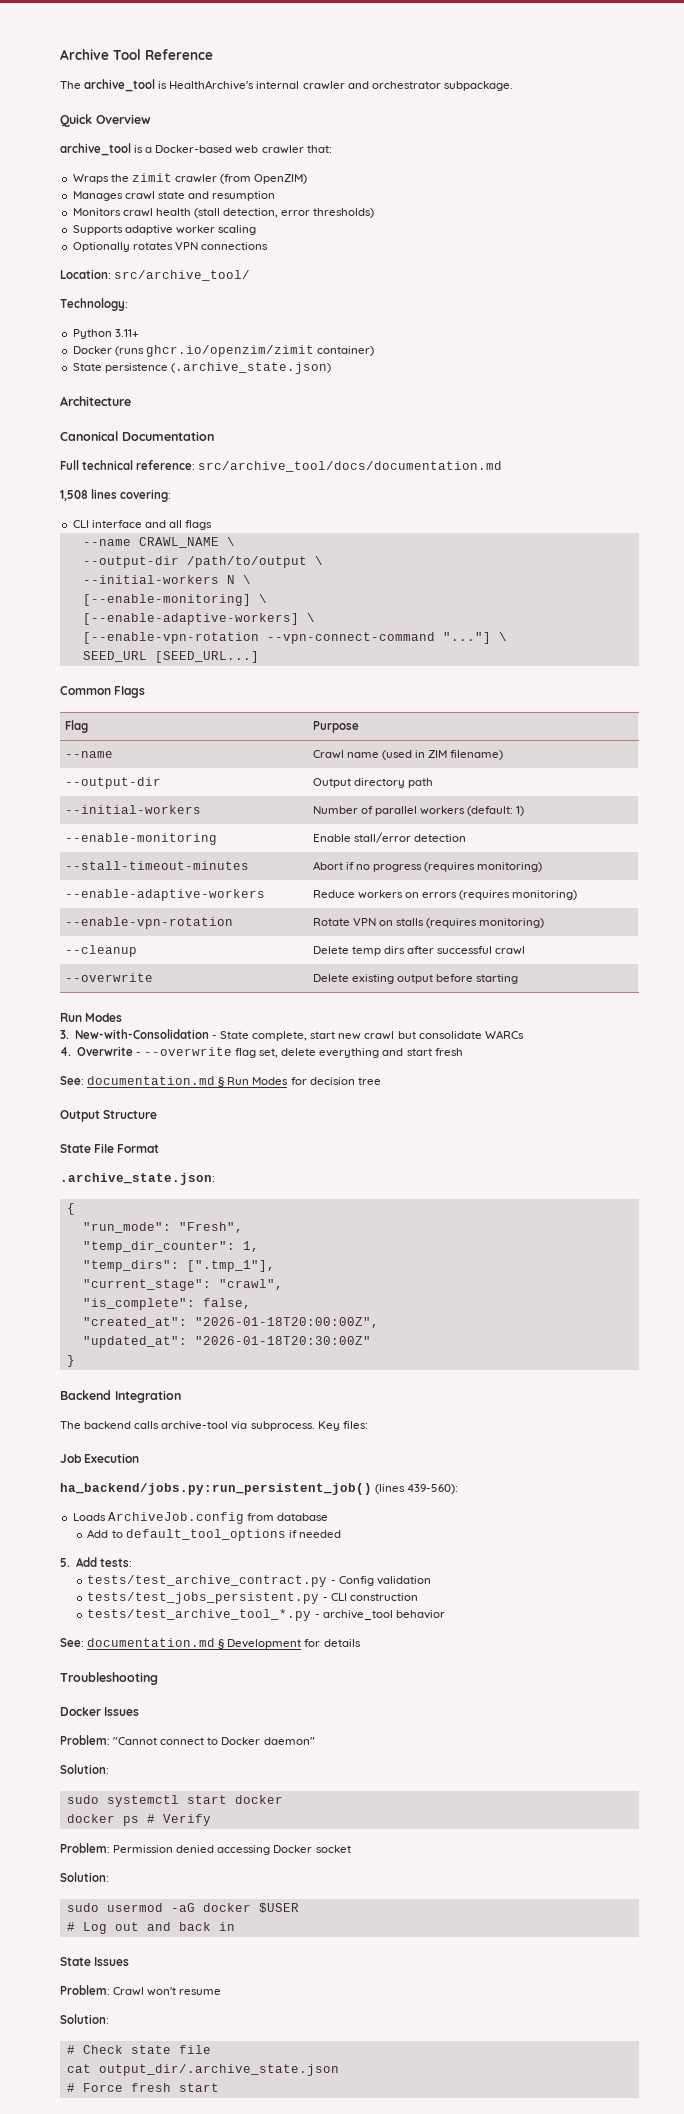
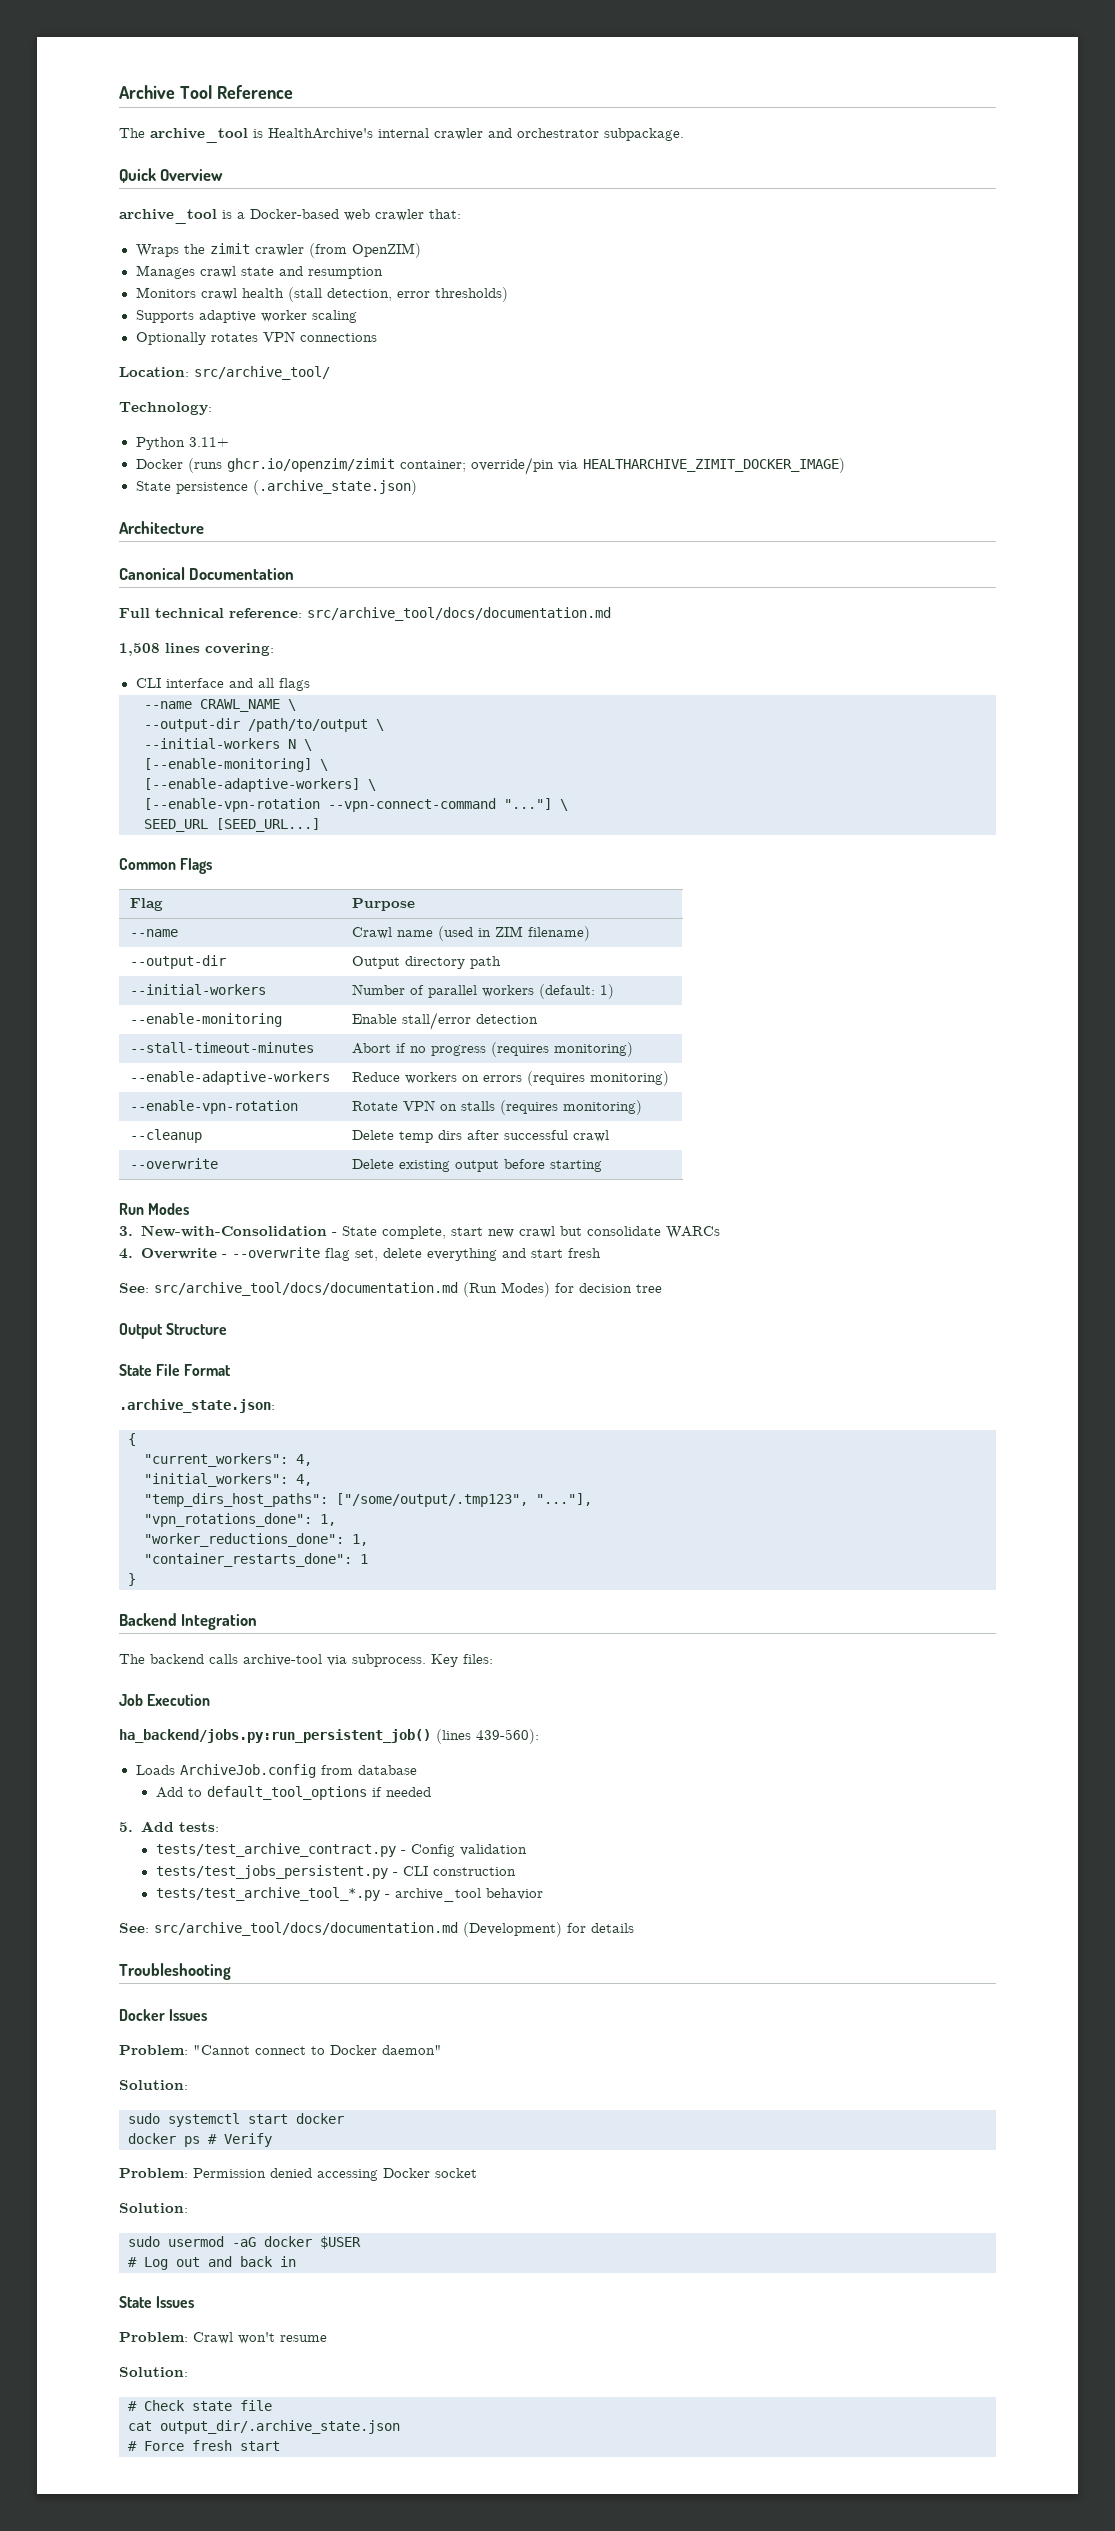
[316,346,374,356] container) -> [399,457,845,475] container; override/pin via HEALTHARCHIVE_ZIMIT_DOCKER_IMAGE)
[87,1076,289,1087] documentation.md § Run Modes -> [154,1282,550,1297] src/archive_tool/docs/documentation.md (Run Modes)
[82,1222,243,1233] [82,1241,259,1253] [82,1260,275,1272] [82,1279,283,1291] [82,1298,251,1310] [82,1317,379,1328] [82,1336,371,1348] "run_mode": "Fresh", // "temp_dir_counter": 1, // "temp_dirs": [".tmp_1"], // "current_stage": "crawl", // "is_complete": false, // "created_at": "2026-01-18T20:00:00Z", // "updated_at": "2026-01-18T20:30:00Z" -> [144,1453,312,1467] [144,1473,312,1487] [144,1493,592,1507] [144,1513,336,1527] [144,1533,368,1547] [144,1553,368,1567] "current_workers": 4, // "initial_workers": 4, // "temp_dirs_host_paths": ["/some/output/.tmp123", "..."], // "vpn_rotations_done": 1, // "worker_reductions_done": 1, // "container_restarts_done": 1
[87,1638,302,1649] documentation.md § Development -> [154,1922,562,1937] src/archive_tool/docs/documentation.md (Development)

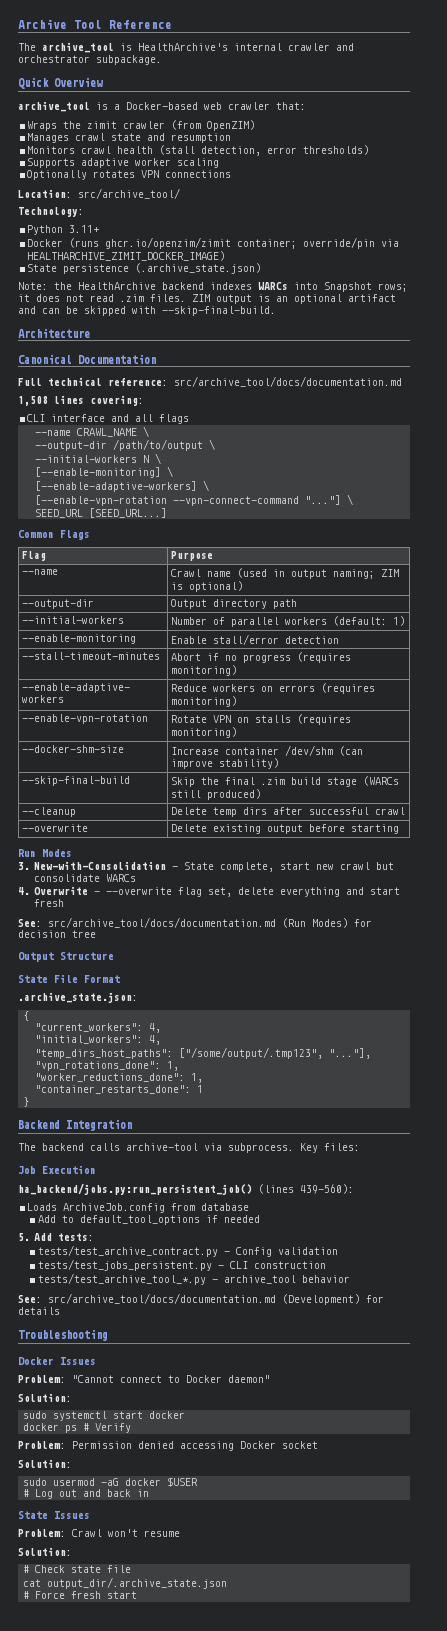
(417, 487) none -> [18,282,408,292] [18,294,396,304] [18,306,276,316] // Note: the HealthArchive backend indexes WARCs into Snapshot rows; it does not read .zim files. ZIM output is an optional artifact and can be skipped with --skip-final-build.
[494,926,590,941] ZIM filename) -> [290,569,399,579] [170,581,243,592] output naming; ZIM is optional)
(642, 1107) none -> [21,745,124,753] [170,745,363,756] [170,758,279,769] [21,776,130,786] [170,776,399,787] [170,789,261,800] // --docker-shm-size | Increase container /dev/shm (can improve stability) // --skip-final-build | Skip the final .zim build stage (WARCs still produced)

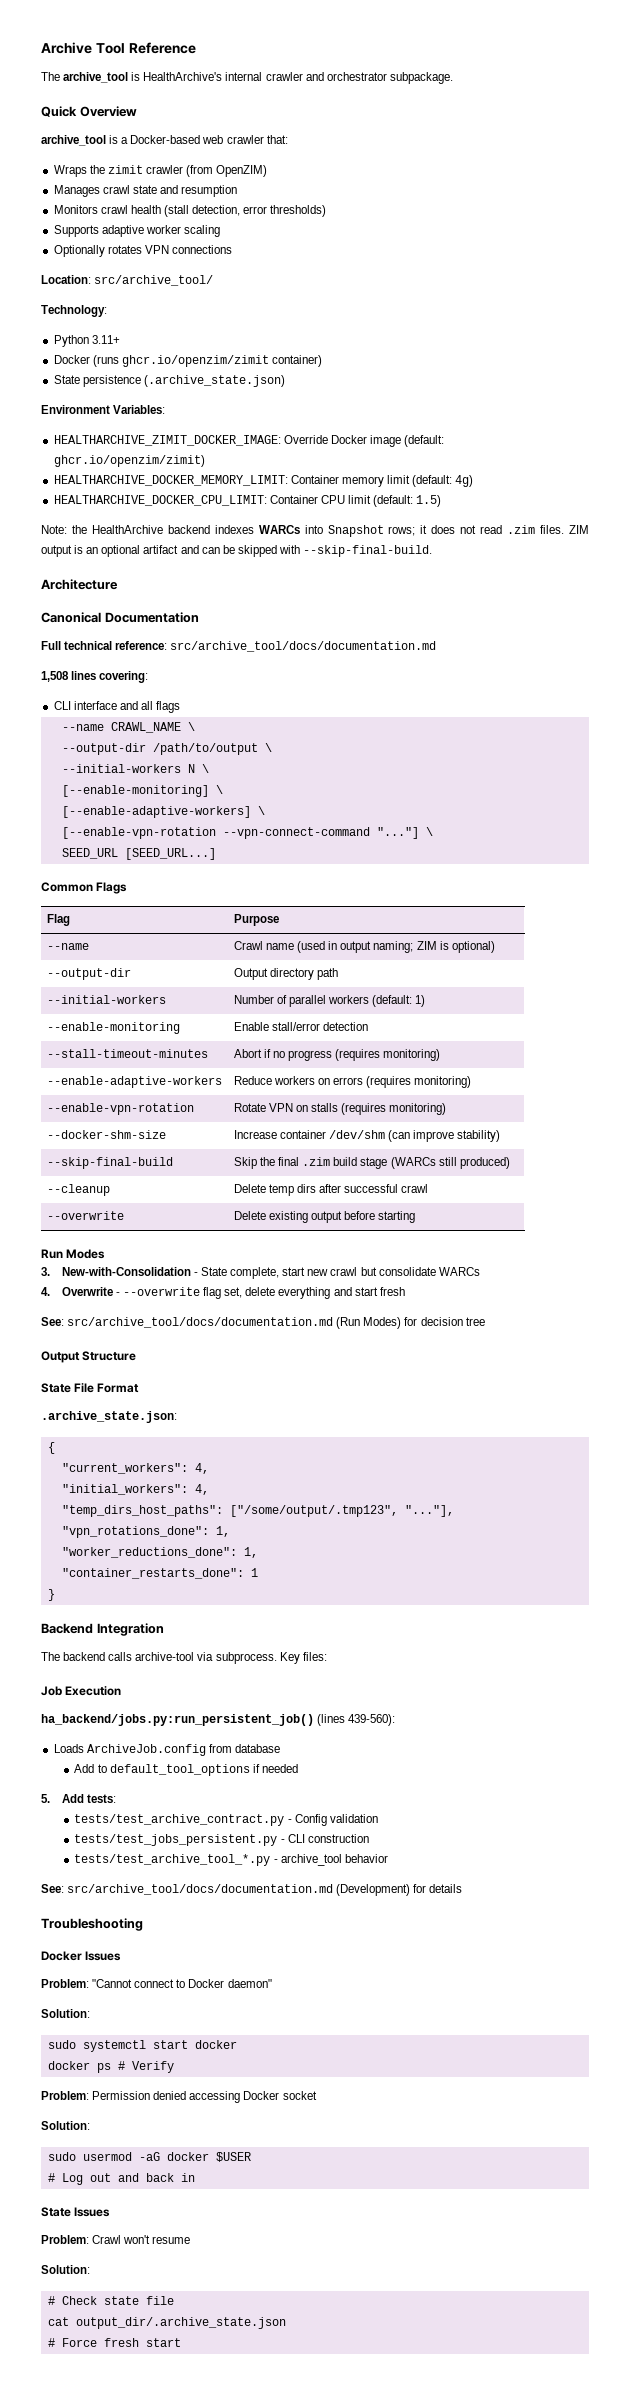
[237,237,400,249] [27,251,226,261] container; override/pin via HEALTHARCHIVE_ZIMIT_DOCKER_IMAGE) -> [271,355,322,367] container)
(262, 268) none -> [41,405,166,414] [53,435,445,447] [53,455,205,467] [53,475,474,487] [53,495,442,507] // Environment Variables: // HEALTHARCHIVE_ZIMIT_DOCKER_IMAGE: Override Docker image (default: ghcr.io/openzim/zimit) // HEALTHARCHIVE_DOCKER_MEMORY_LIMIT: Container memory limit (default: 4g) // HEALTHARCHIVE_DOCKER_CPU_LIMIT: Container CPU limit (default: 1.5)

